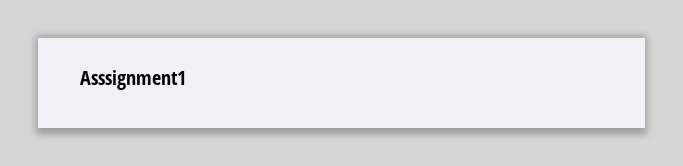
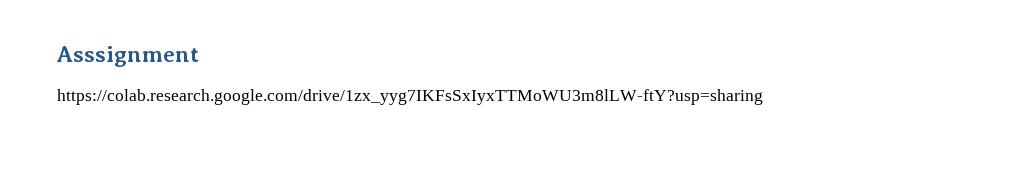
[80,70,186,90] Asssignment1 -> [56,46,199,67] [57,89,763,105] Asssignment // https://colab.research.google.com/drive/1zx_yyg7IKFsSxIyxTTMoWU3m8lLW-ftY?usp=sharing

